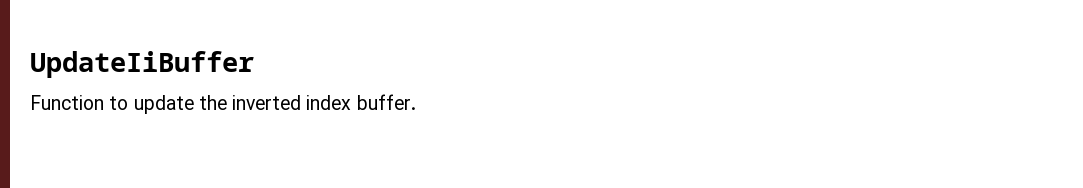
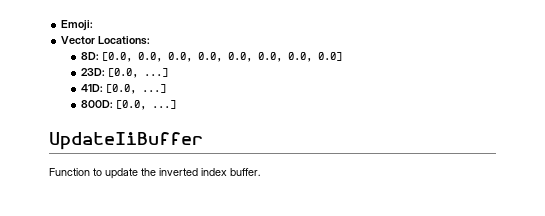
(30, 64) none -> [61,20,94,31] [61,36,151,45] [80,52,342,62] [80,68,168,78] [80,84,166,94] [80,100,176,110] Emoji: // Vector Locations: // 8D: [0.0, 0.0, 0.0, 0.0, 0.0, 0.0, 0.0, 0.0] // 23D: [0.0, ...] // 41D: [0.0, ...] // 800D: [0.0, ...] //

